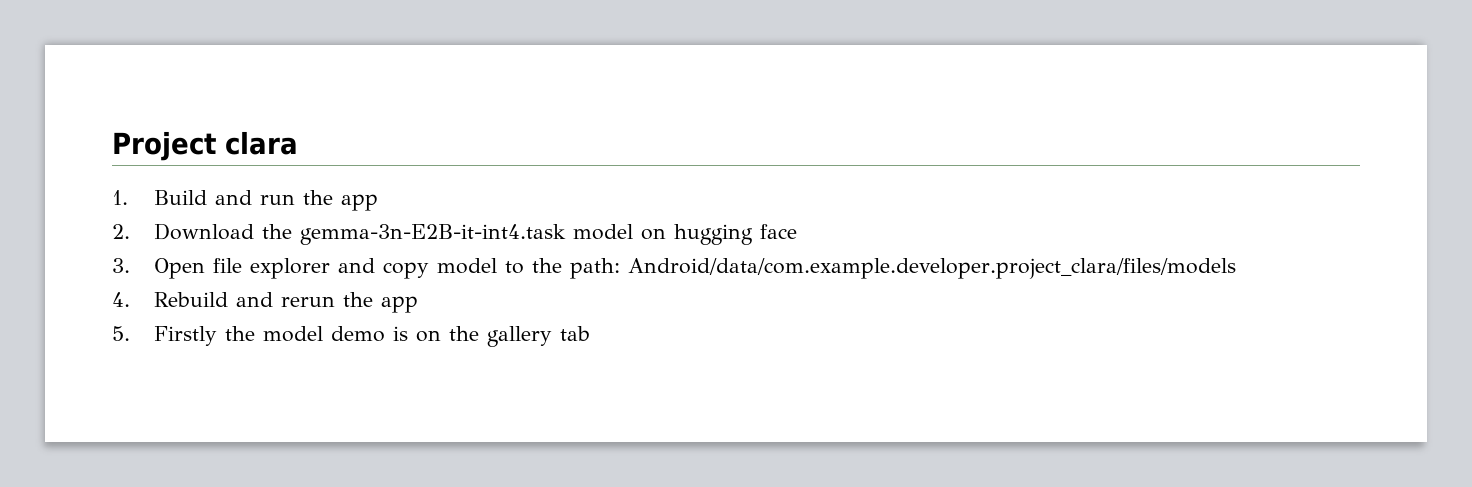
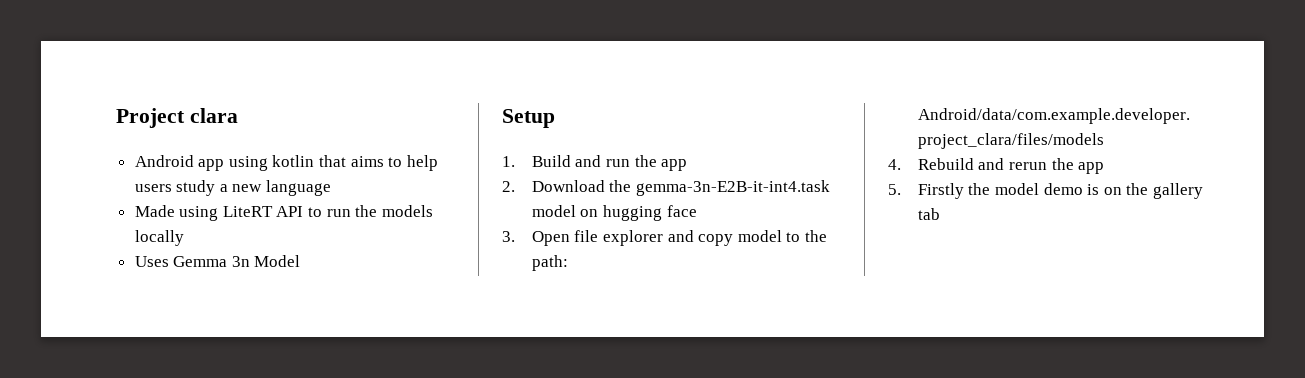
(298, 143) none -> [134,155,438,171] [134,180,332,196] [134,205,433,221] [134,230,184,246] [134,255,301,267] [502,109,555,128] // Android app using kotlin that aims to help users study a new language // Made using LiteRT API to run the models locally // Uses Gemma 3n Model // Setup

